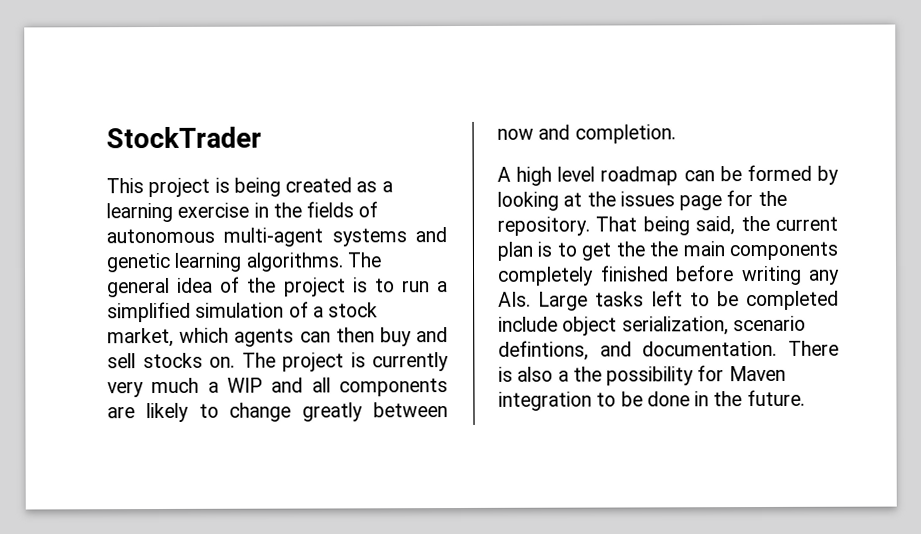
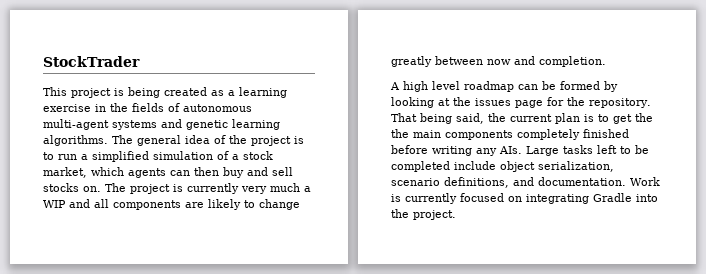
[498,340,589,361] defintions, -> [444,177,509,188] definitions,
[788,340,839,356] [498,365,786,386] [498,389,805,411] There is also a the possibility for Maven integration to be done in the future. -> [630,177,660,186] [391,193,658,204] [391,209,456,220] Work is currently focused on integrating Gradle into the project.

